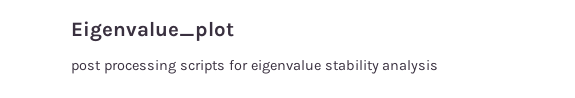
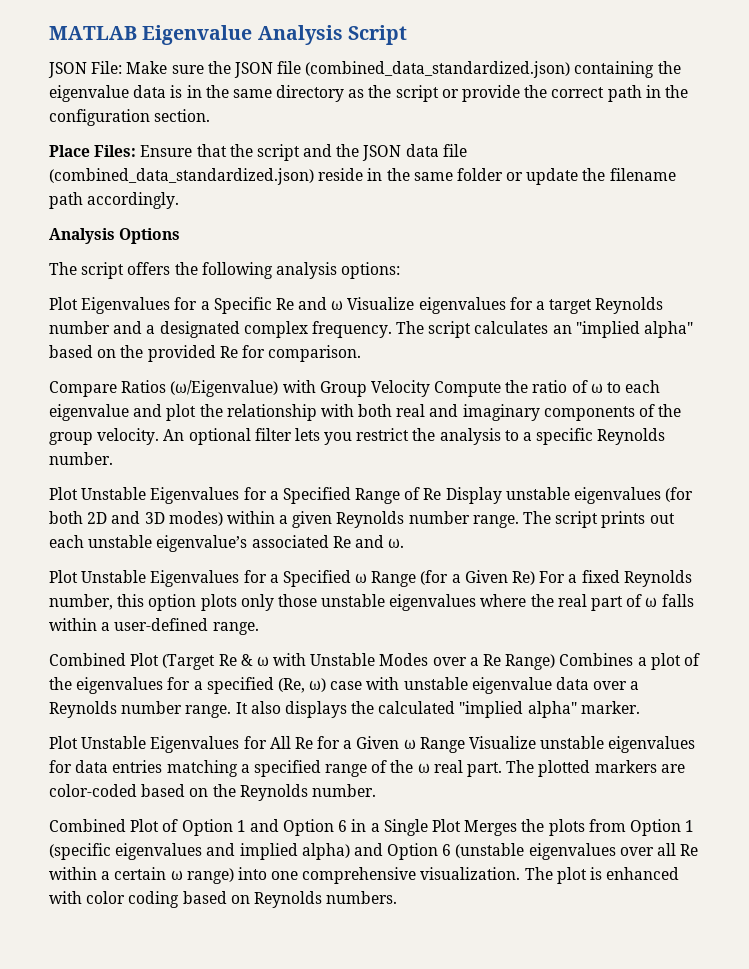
[71,21,234,42] [71,60,439,74] Eigenvalue_plot // post processing scripts for eigenvalue stability analysis -> [49,25,407,45] [48,61,681,78] [49,85,688,102] [49,109,211,126] [49,144,467,161] [49,168,676,185] [49,192,180,209] [49,228,181,244] [49,262,401,279] [49,297,664,314] [49,321,694,338] [49,345,362,362] [49,380,661,397] [49,404,682,421] [49,428,666,445] [49,452,113,465] [49,487,694,504] [49,511,675,528] [49,535,405,552] [49,570,692,587] [49,594,694,611] [49,618,259,635] [49,653,700,670] [49,677,640,694] [49,701,640,718] [49,736,696,753] [49,760,685,777] [49,784,376,801] [49,819,695,836] [49,843,699,860] [49,867,680,884] [49,891,398,908] MATLAB Eigenvalue Analysis Script // JSON File: Make sure the JSON file (combined_data_standardized.json) containing the eigenvalue data is in the same directory as the script or provide the correct path in the configuration section. // Place Files: Ensure that the script and the JSON data file (combined_data_standardized.json) reside in the same folder or update the filename path accordingly. // Analysis Options // The script offers the following analysis options: // Plot Eigenvalues for a Specific Re and ω Visualize eigenvalues for a target Reynolds number and a designated complex frequency. The script calculates an "implied alpha" based on the provided Re for comparison. // Compare Ratios (ω/Eigenvalue) with Group Velocity Compute the ratio of ω to each eigenvalue and plot the relationship with both real and imaginary components of the group velocity. An optional filter lets you restrict the analysis to a specific Reynolds number. // Plot Unstable Eigenvalues for a Specified Range of Re Display unstable eigenvalues (for both 2D and 3D modes) within a given Reynolds number range. The script prints out each unstable eigenvalue’s associated Re and ω. // Plot Unstable Eigenvalues for a Specified ω Range (for a Given Re) For a fixed Reynolds number, this option plots only those unstable eigenvalues where the real part of ω falls within a user-defined range. // Combined Plot (Target Re & ω with Unstable Modes over a Re Range) Combines a plot of the eigenvalues for a specified (Re, ω) case with unstable eigenvalue data over a Reynolds number range. It also displays the calculated "implied alpha" marker. // Plot Unstable Eigenvalues for All Re for a Given ω Range Visualize unstable eigenvalues for data entries matching a specified range of the ω real part. The plotted markers are color-coded based on the Reynolds number. // Combined Plot of Option 1 and Option 6 in a Single Plot Merges the plots from Option 1 (specific eigenvalues and implied alpha) and Option 6 (unstable eigenvalues over all Re within a certain ω range) into one comprehensive visualization. The plot is enhanced with color coding based on Reynolds numbers.

